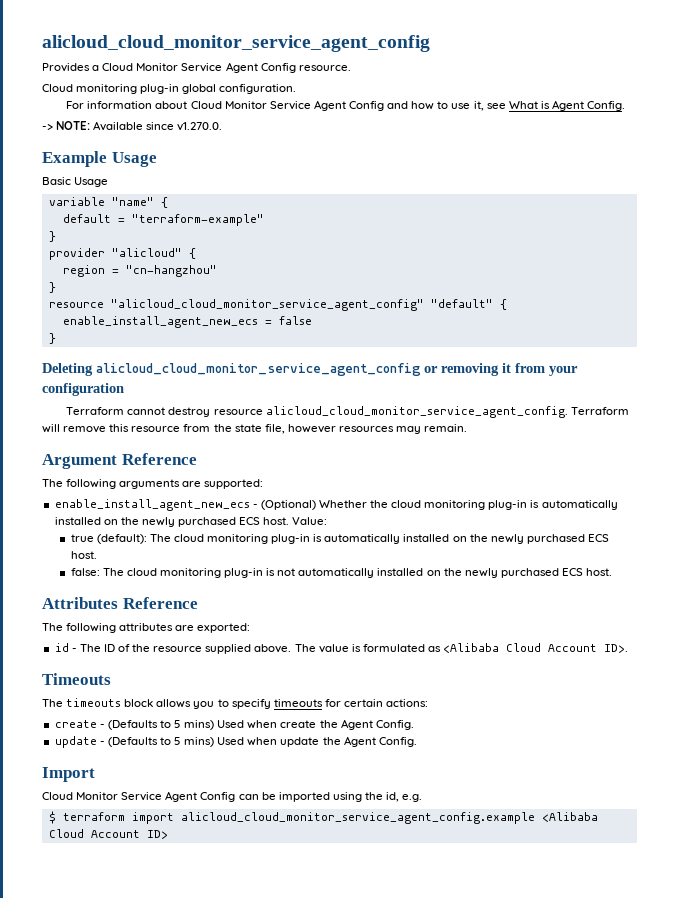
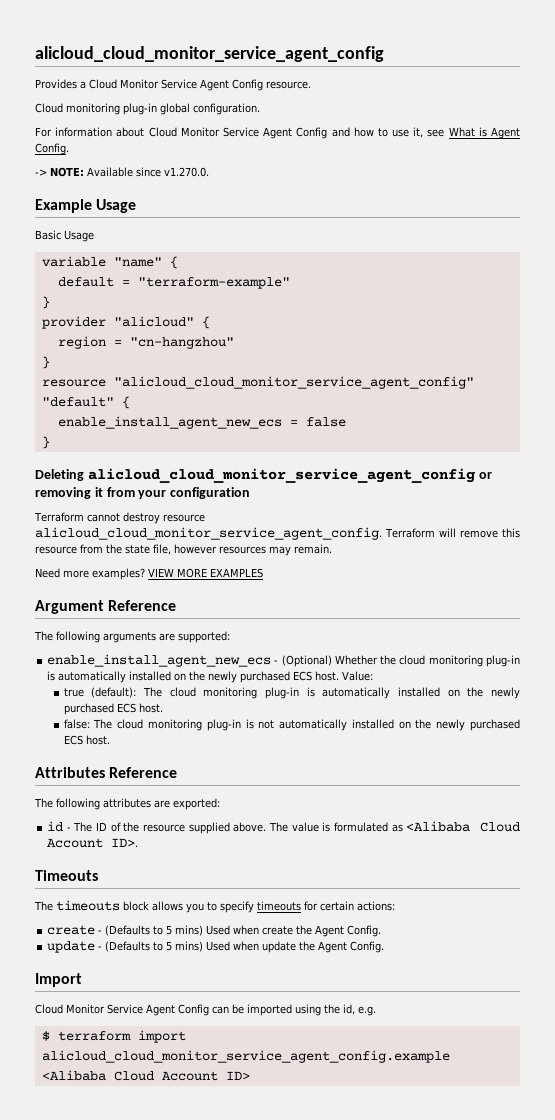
(468, 428) none -> [35,568,263,580] // Need more examples? VIEW MORE EXAMPLES

